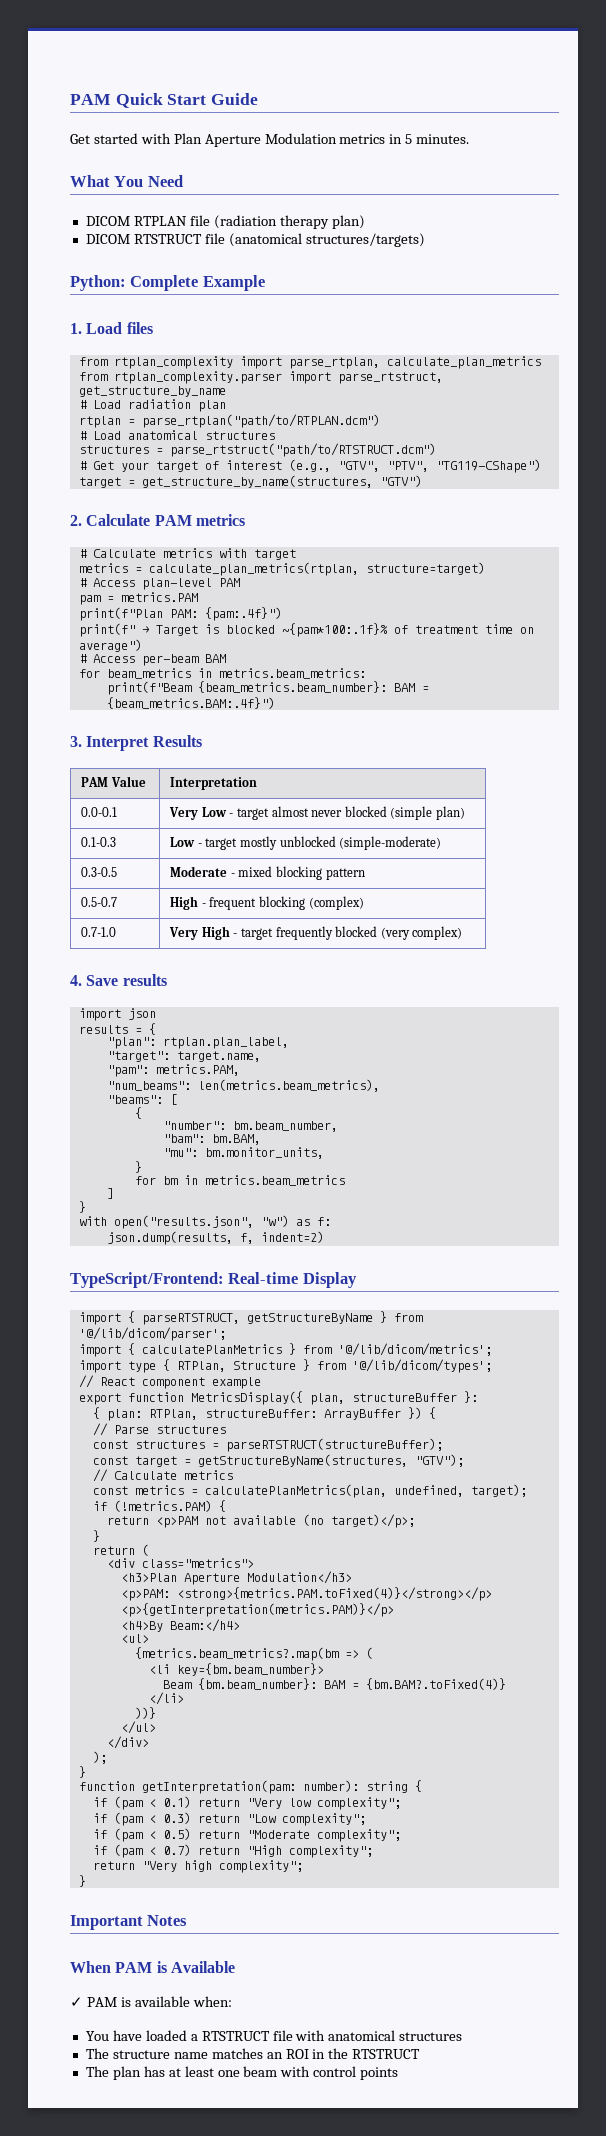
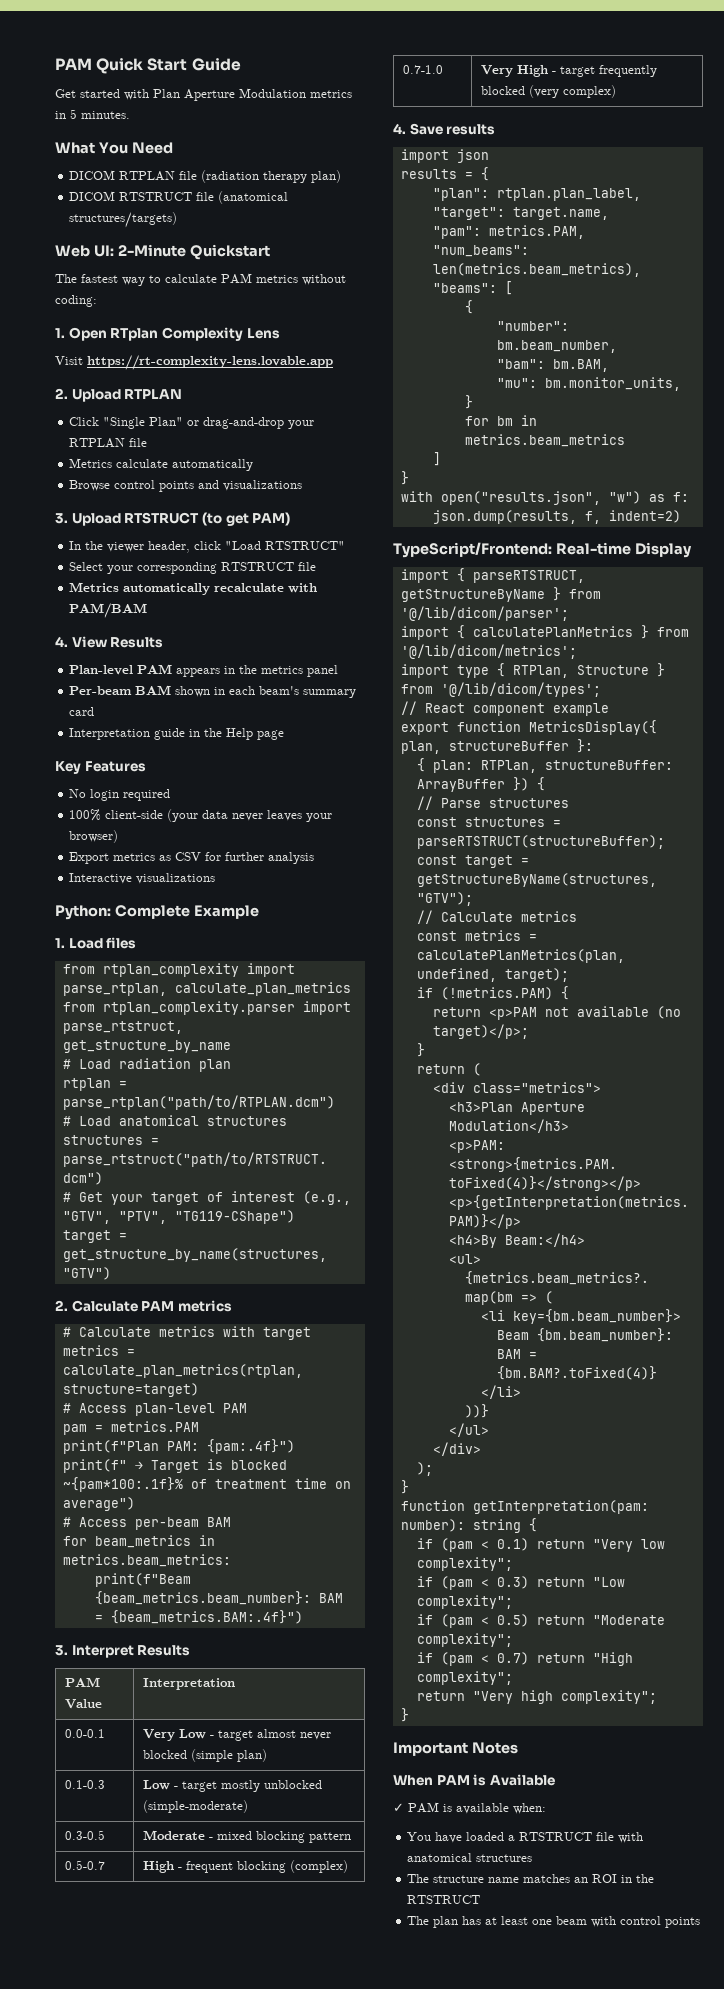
(425, 240) none -> [55,244,270,260] [55,273,346,286] [55,295,97,307] [55,327,280,341] [55,355,333,370] [55,388,183,402] [69,417,315,429] [69,438,148,448] [69,458,254,471] [69,480,303,492] [55,512,291,526] [69,541,346,553] [69,562,317,574] [69,582,318,595] [69,603,148,618] [55,636,164,648] [69,664,339,677] [69,685,357,698] [69,707,95,716] [69,728,285,740] [55,761,146,774] [69,789,171,801] [69,809,333,822] [69,830,119,843] [69,852,315,864] [69,873,216,884] // Web UI: 2-Minute Quickstart // The fastest way to calculate PAM metrics without coding: // 1. Open RTplan Complexity Lens // Visit https://rt-complexity-lens.lovable.app // 2. Upload RTPLAN // Click "Single Plan" or drag-and-drop your RTPLAN file // Metrics calculate automatically // Browse control points and visualizations // 3. Upload RTSTRUCT (to get PAM) // In the viewer header, click "Load RTSTRUCT" // Select your corresponding RTSTRUCT file // Metrics automatically recalculate with PAM/BAM // 4. View Results // Plan-level PAM appears in the metrics panel // Per-beam BAM shown in each beam's summary card // Interpretation guide in the Help page // Key Features // No login required // 100% client-side (your data never leaves your browser) // Export metrics as CSV for further analysis // Interactive visualizations

